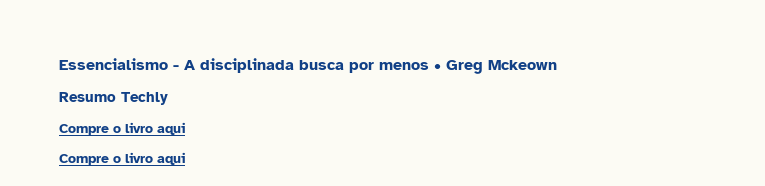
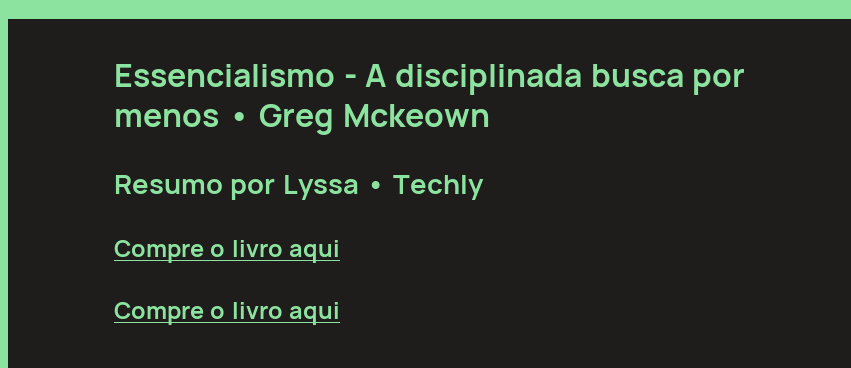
(116, 97) none -> [230,175,386,200] por Lyssa •

